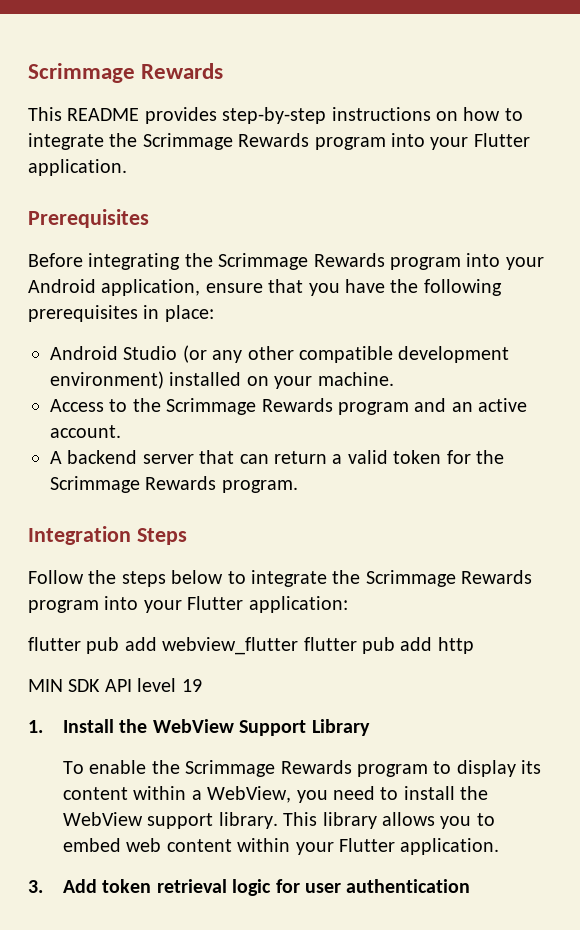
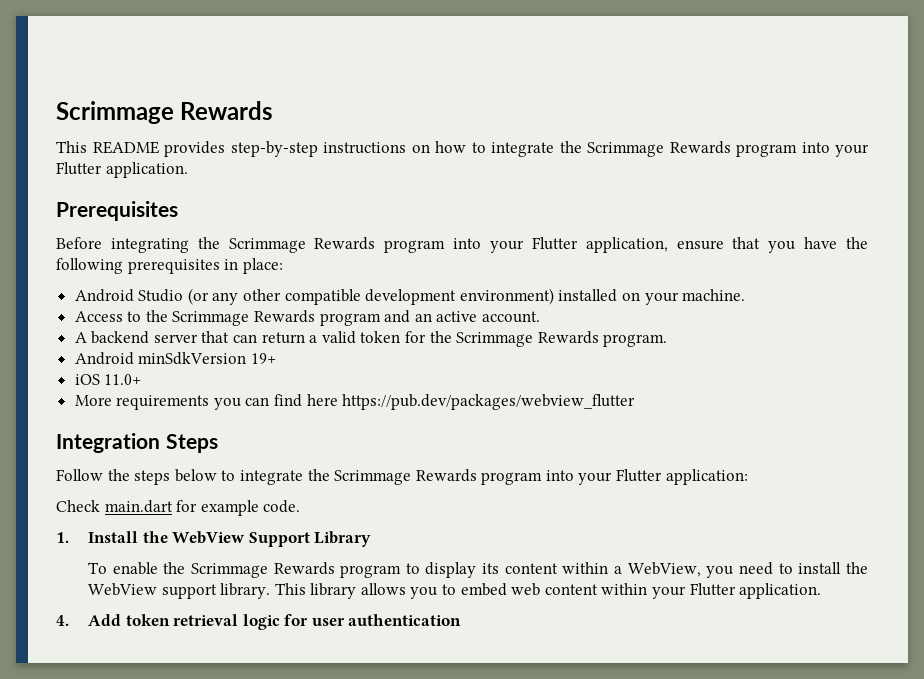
[28,279,96,293] Android -> [531,237,578,250] Flutter
(298, 486) none -> [74,352,276,365] [74,374,142,385] [74,394,636,410] // Android minSdkVersion 19+ // iOS 11.0+ // More requirements you can find here https://pub.dev/packages/webview_flutter
[28,637,474,655] [28,678,202,692] flutter pub add webview_flutter flutter pub add http // MIN SDK API level 19 -> [56,500,301,516] Check main.dart for example code.
[28,880,43,893] 3. -> [56,615,69,626] 4.

